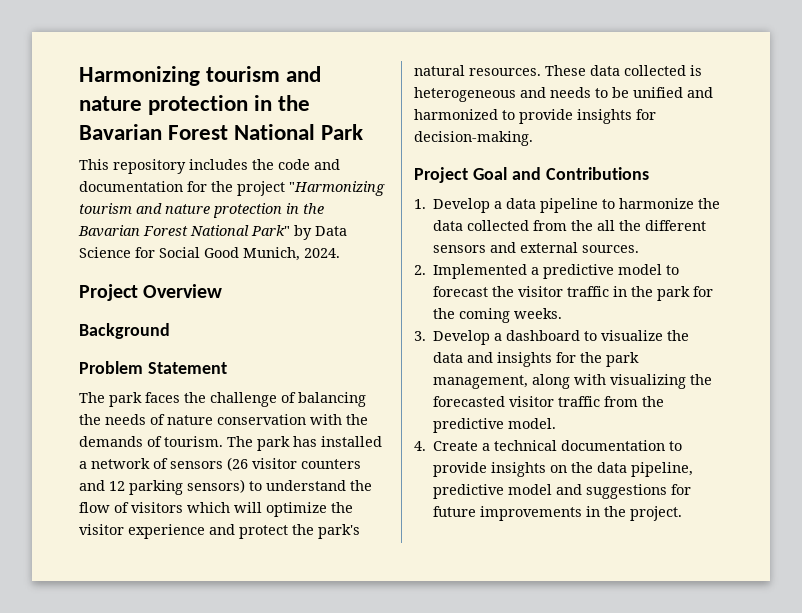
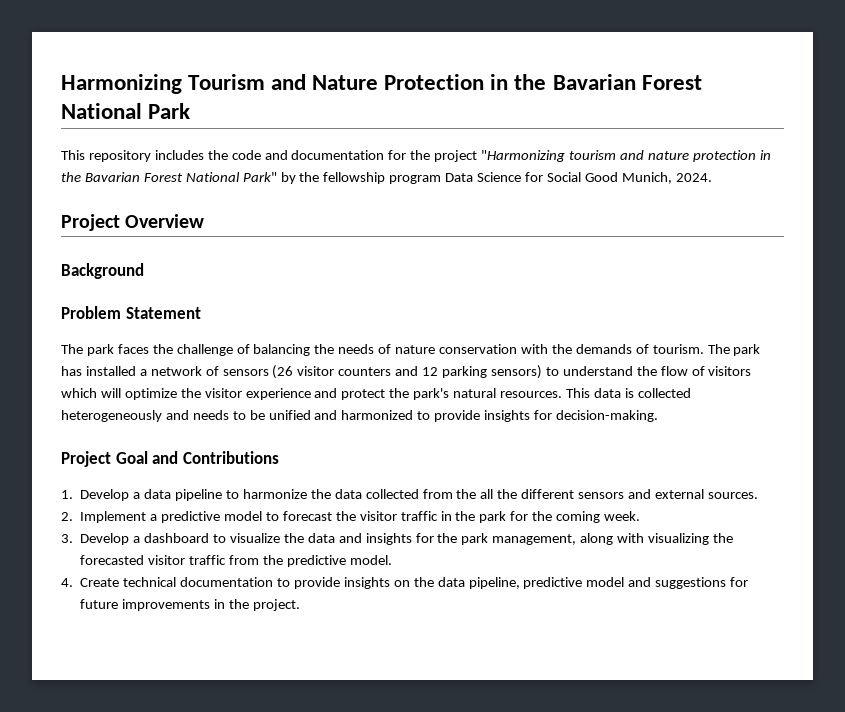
[206,66,322,82] [79,95,249,115] tourism and nature protection -> [188,74,485,90] Tourism and Nature Protection
(312, 232) none -> [299,172,442,184] the fellowship program
[545,65,702,76] [414,87,516,102] These data collected is heterogeneous -> [565,388,691,398] [61,410,162,422] This data is collected heterogeneously
[433,264,528,279] Implemented -> [80,511,147,523] Implement
[514,308,563,319] weeks. -> [604,511,641,521] week.
[482,443,491,451] a -> (120, 582) none

